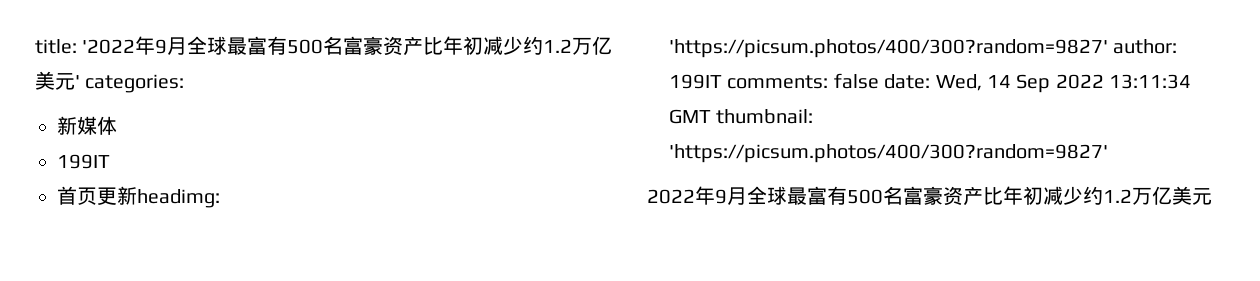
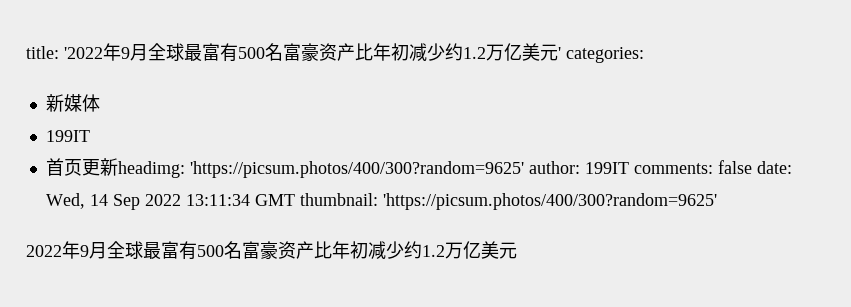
[669,39,1108,58] 'https://picsum.photos/400/300?random=9827' -> [189,161,524,178] 'https://picsum.photos/400/300?random=9625'
[669,144,1108,163] 'https://picsum.photos/400/300?random=9827' -> [382,193,717,210] 'https://picsum.photos/400/300?random=9625'

